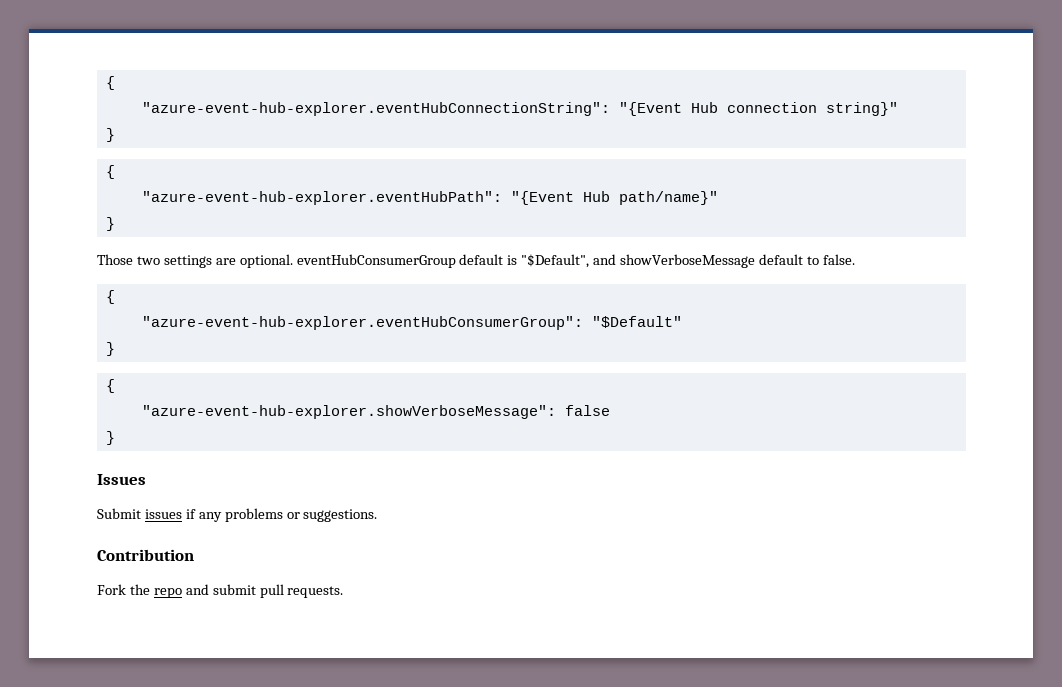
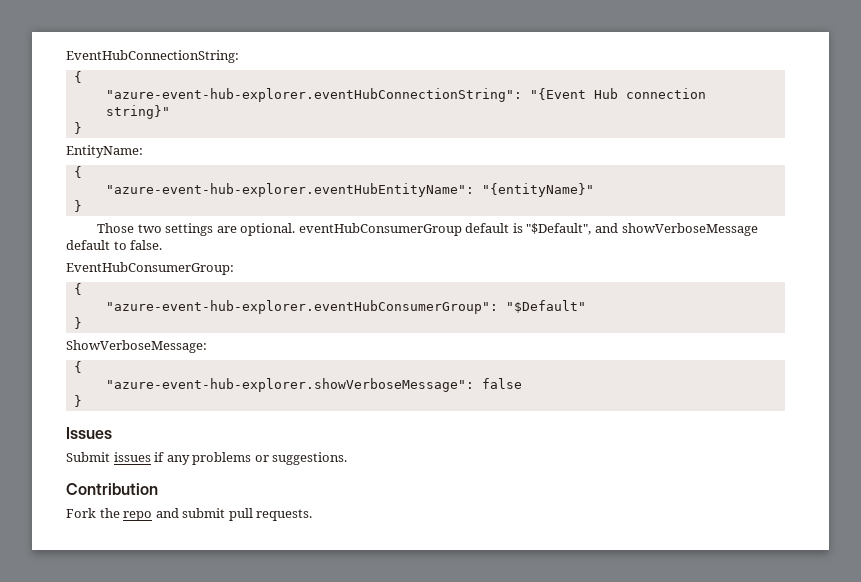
(105, 83) none -> [66,50,239,63] EventHubConnectionString: //
[105,165,115,179] [141,191,718,205] // { // "azure-event-hub-explorer.eventHubPath": "{Event Hub path/name}" -> [66,145,143,158] [73,166,82,178] [105,183,594,197] // EntityName: // { // "azure-event-hub-explorer.eventHubEntityName": "{entityName}"
(855, 259) none -> [66,262,234,275] // EventHubConsumerGroup:
(115, 349) none -> [66,340,207,353] // ShowVerboseMessage:

